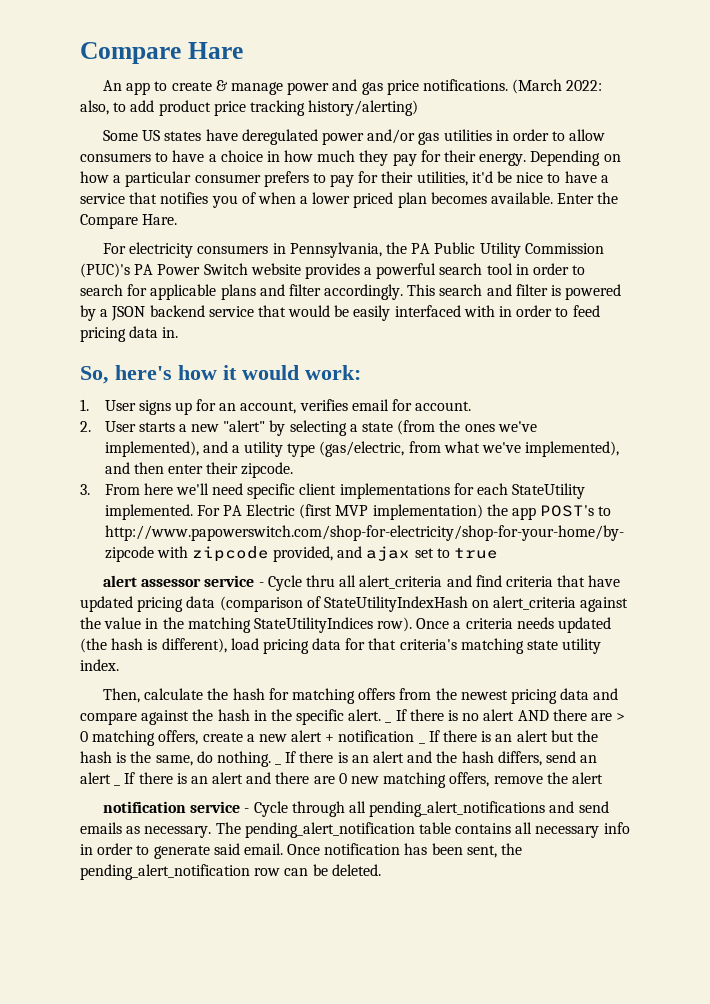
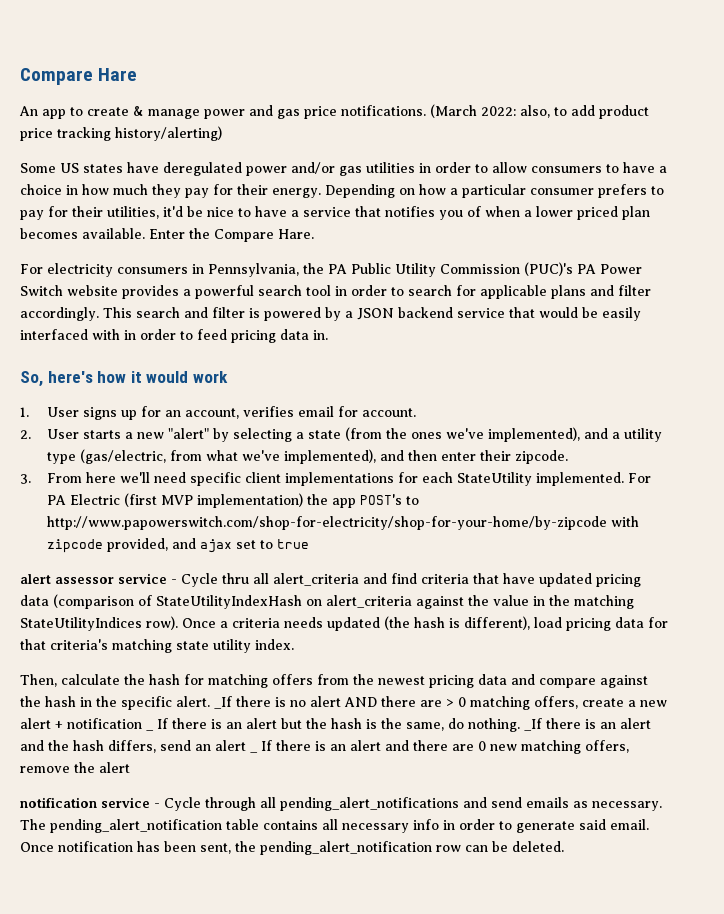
[305,365,361,380] work: -> [192,371,228,383] work
[385,721,392,723] [395,709,407,721] _ If -> [214,696,232,709] _If
[275,763,282,765] [285,751,297,763] _ If -> [524,718,542,731] _If

